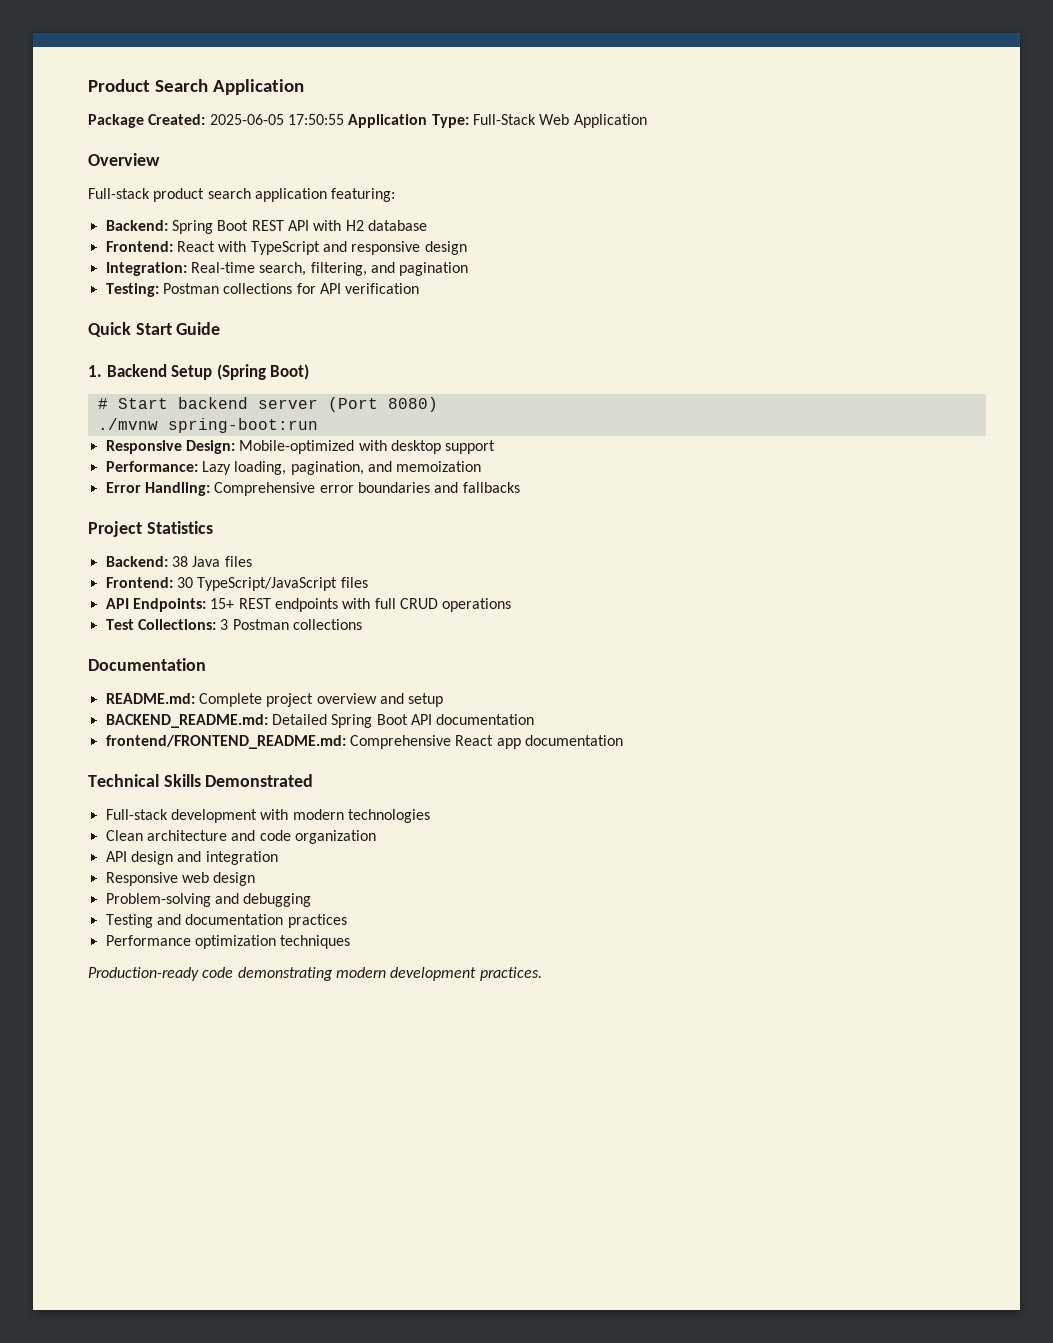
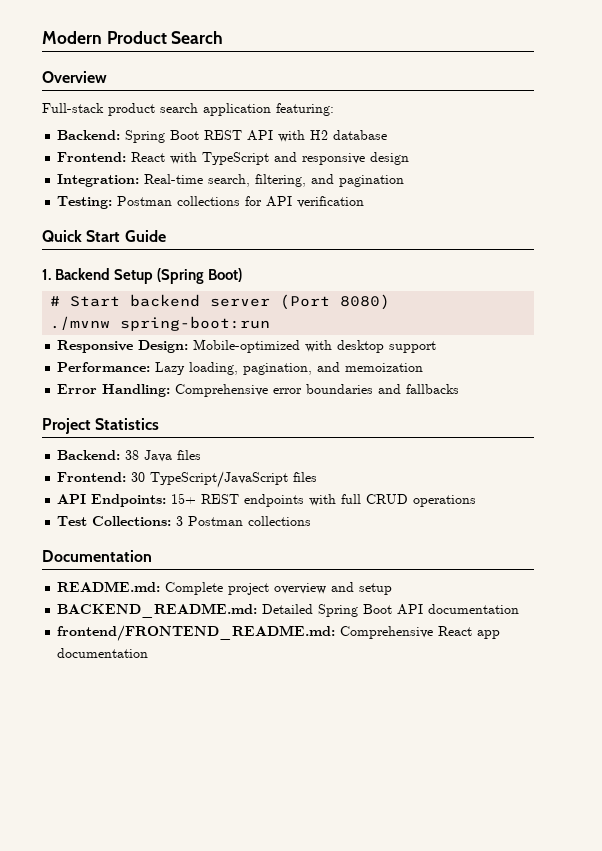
(88, 85) none -> [42,31,102,44] Modern
[212,79,304,95] [88,114,647,128] Application // Package Created: 2025-06-05 17:50:55 Application Type: Full-Stack Web Application -> (224, 37) none
[88,774,314,787] [105,809,430,823] [105,830,376,844] [105,851,278,865] [105,872,256,886] [105,893,312,907] [105,914,347,928] [105,935,351,949] [88,967,542,981] // Technical Skills Demonstrated // Full-stack development with modern technologies // Clean architecture and code organization // API design and integration // Responsive web design // Problem-solving and debugging // Testing and documentation practices // Performance optimization techniques // Production-ready code demonstrating modern development practices. -> (149, 653) none

